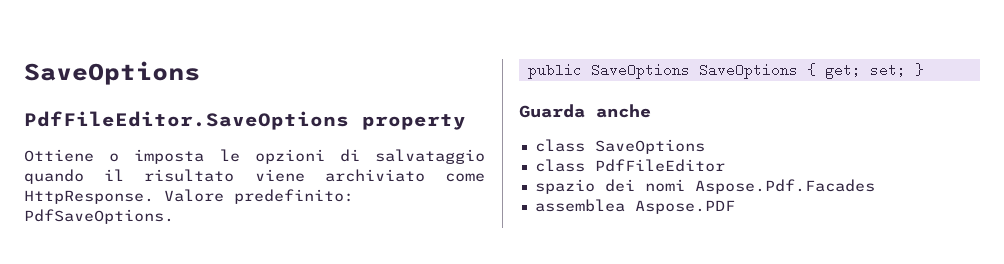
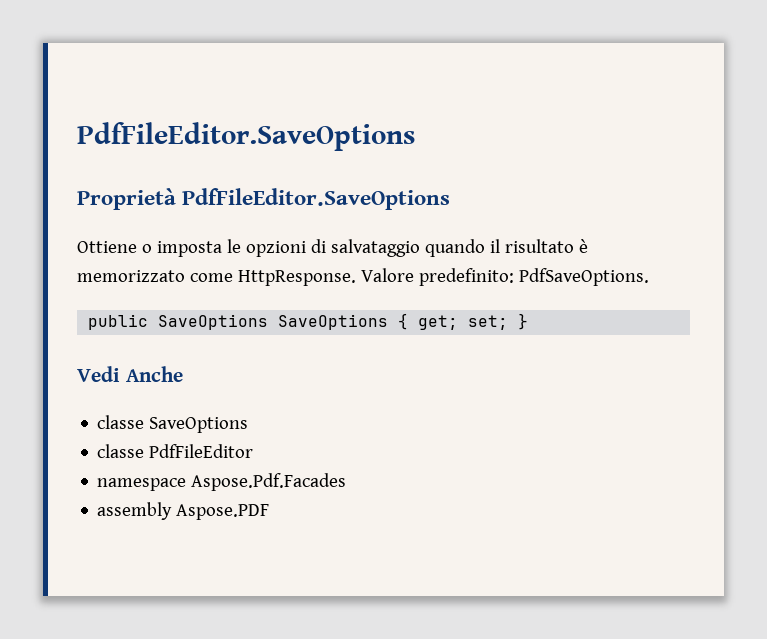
[24,61,200,85] [24,111,466,130] SaveOptions // PdfFileEditor.SaveOptions property -> [77,122,415,151] [77,188,451,210] PdfFileEditor.SaveOptions // Proprietà PdfFileEditor.SaveOptions
[254,169,425,182] viene archiviato -> [578,239,588,253] [77,270,185,282] è memorizzato
[519,104,651,118] [534,139,705,154] [534,159,585,172] Guarda anche // class SaveOptions // class -> [77,366,183,382] [97,415,249,433] [97,444,145,458] Vedi Anche // classe SaveOptions // classe
[534,179,685,194] spazio dei nomi -> [97,478,187,491] namespace
[534,199,625,212] assemblea -> [97,502,173,520] assembly

